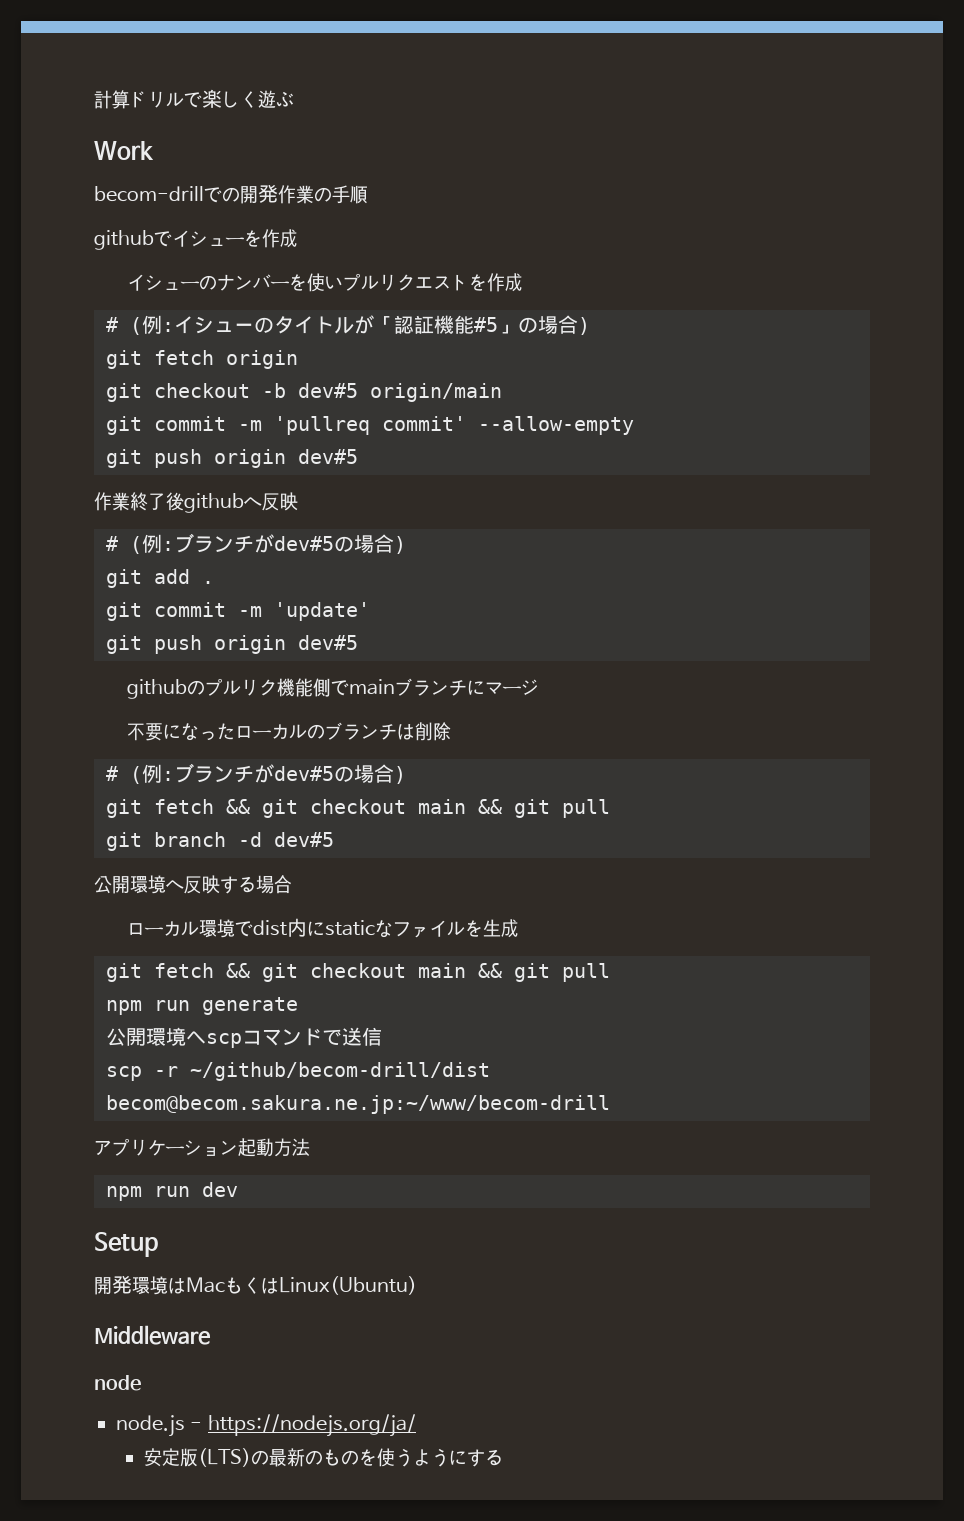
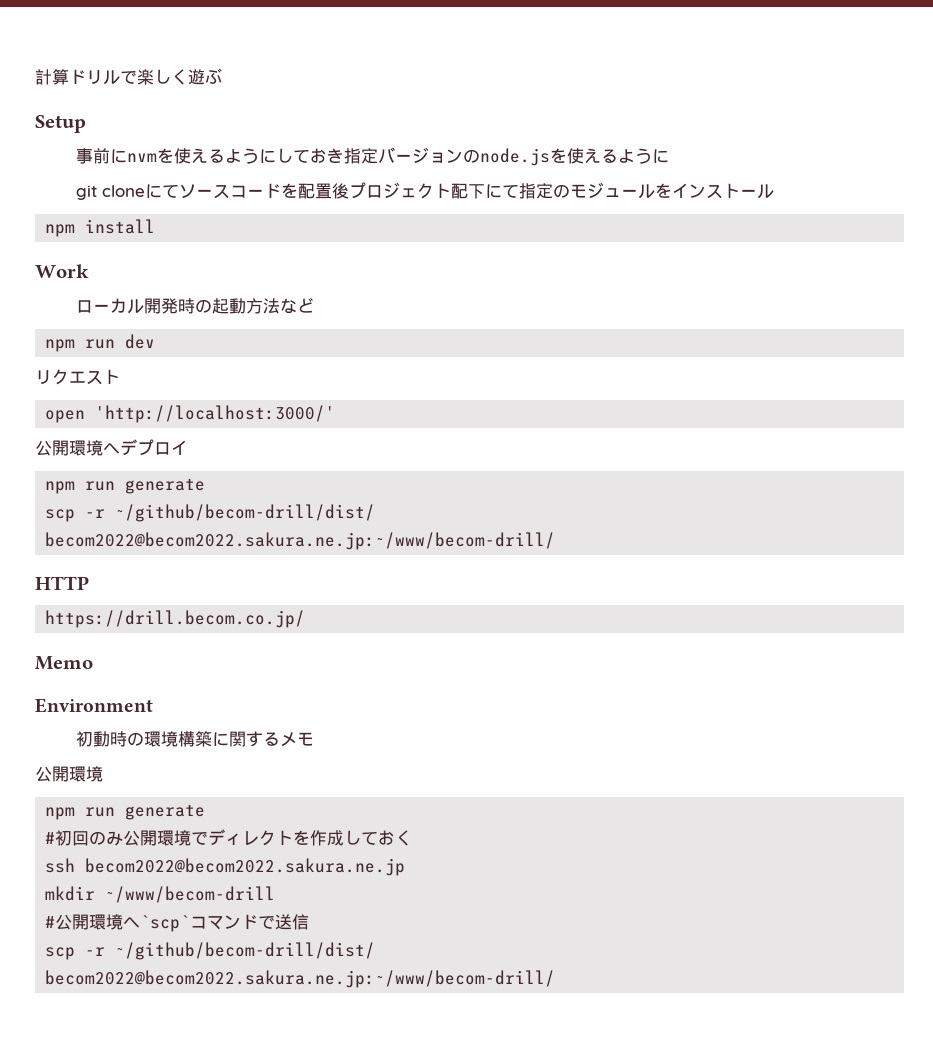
[94,141,154,160] [94,184,368,204] [94,229,298,250] [126,273,523,292] [106,315,590,335] [106,350,298,369] [106,383,502,402] [106,416,634,435] [106,449,358,468] [94,492,298,513] [106,533,406,554] [106,569,214,588] [106,602,370,621] [106,635,358,654] [126,678,539,699] [126,722,451,741] [106,763,406,784] [106,799,610,818] [106,832,334,851] [94,875,292,894] [126,918,519,938] [106,963,610,982] [106,997,298,1015] [106,1027,242,1048] Work // becom-drillでの開発作業の手順 // githubでイシューを作成 // イシューのナンバーを使いプルリクエストを作成 // # (例:イシューのタイトルが「認証機能#5」の場合) // git fetch origin // git checkout -b dev#5 origin/main // git commit -m 'pullreq commit' --allow-empty // git push origin dev#5 // 作業終了後githubへ反映 // # (例:ブランチがdev#5の場合) // git add . // git commit -m 'update' // git push origin dev#5 // githubのプルリク機能側でmainブランチにマージ // 不要になったローカルのブランチは削除 // # (例:ブランチがdev#5の場合) // git fetch && git checkout main && git pull // git branch -d dev#5 // 公開環境へ反映する場合 // ローカル環境でdist内にstaticなファイルを生成 // git fetch && git checkout main && git pull // npm run generate // 公開環境へscp -> [35,115,86,133] [76,147,670,166] [76,182,775,200] [45,219,156,237] [35,264,89,278] [76,297,315,314] [45,334,156,352] [35,369,120,385] [45,405,336,423] [35,439,188,456] [45,478,206,494] [45,504,376,522] [45,532,556,550] [35,576,89,590] [45,610,306,628] [35,656,93,670] [35,698,153,713] [76,731,315,747] [35,766,103,782] [45,804,206,820] [45,829,413,846] [45,858,406,876] [45,886,276,903] [45,914,191,932] Setup // 事前にnvmを使えるようにしておき指定バージョンのnode.jsを使えるように // git cloneにてソースコードを配置後プロジェクト配下にて指定のモジュールをインストール // npm install // Work // ローカル開発時の起動方法など // npm run dev // リクエスト // open 'http://localhost:3000/' // 公開環境へデプロイ // npm run generate // scp -r ~/github/becom-drill/dist/ becom2022@becom2022.sakura.ne.jp:~/www/becom-drill/ // HTTP // https://drill.becom.co.jp/ // Memo // Environment // 初動時の環境構築に関するメモ // 公開環境 // npm run generate // #初回のみ公開環境でディレクトを作成しておく // ssh becom2022@becom2022.sakura.ne.jp // mkdir ~/www/becom-drill // #公開環境へ`scp`
[190,1062,490,1081] [106,1095,610,1114] [94,1138,310,1157] [106,1182,238,1201] [94,1232,158,1257] [94,1275,417,1295] [94,1325,211,1345] [94,1375,141,1391] [116,1414,416,1437] [143,1448,503,1467] ~/github/becom-drill/dist becom@becom.sakura.ne.jp:~/www/becom-drill // アプリケーション起動方法 // npm run dev // Setup // 開発環境はMacもくはLinux(Ubuntu) // Middleware // node // node.js - https://nodejs.org/ja/ // 安定版(LTS)の最新のものを使うようにする -> [115,942,376,960] [45,970,556,988] ~/github/becom-drill/dist/ becom2022@becom2022.sakura.ne.jp:~/www/becom-drill/

